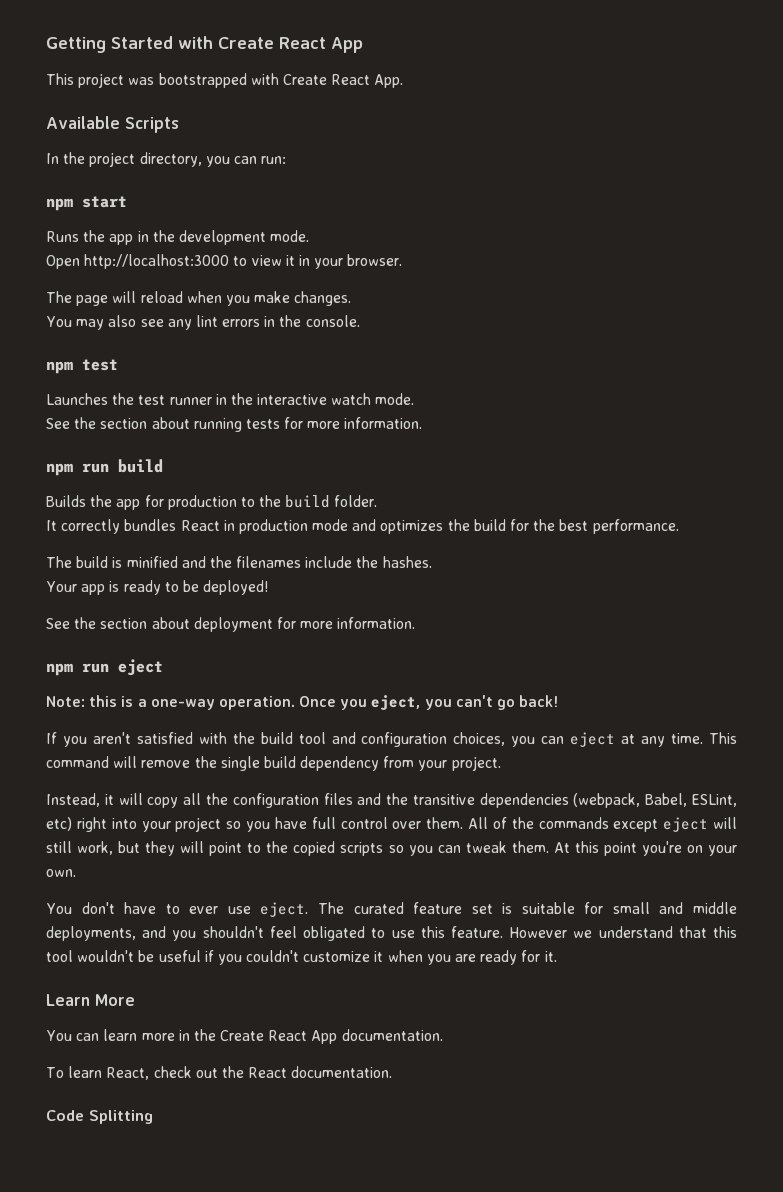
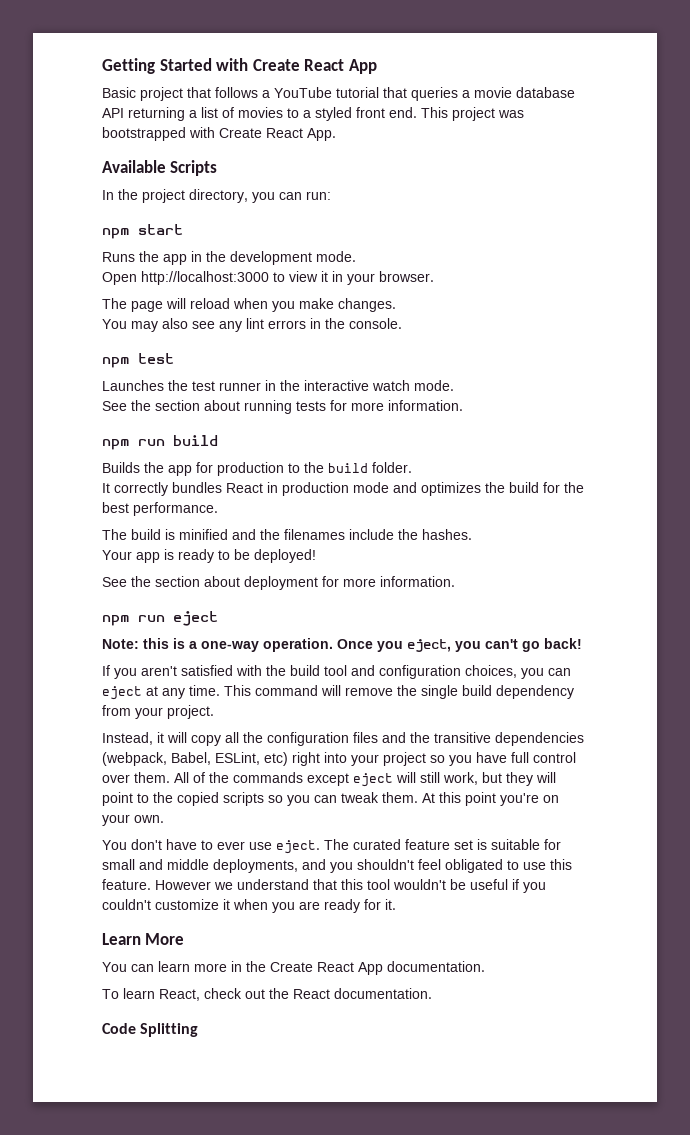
(363, 45) none -> [102,87,575,101] [102,107,417,121] Basic project that follows a YouTube tutorial that queries a movie database API returning a list of movies to a styled front end.

